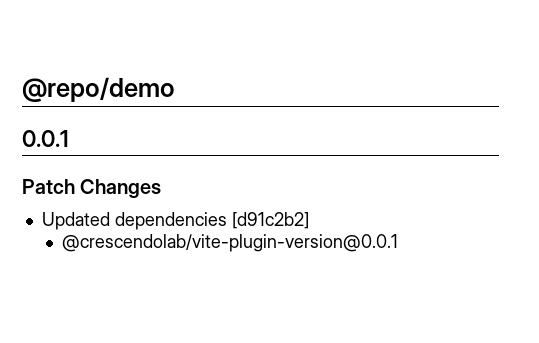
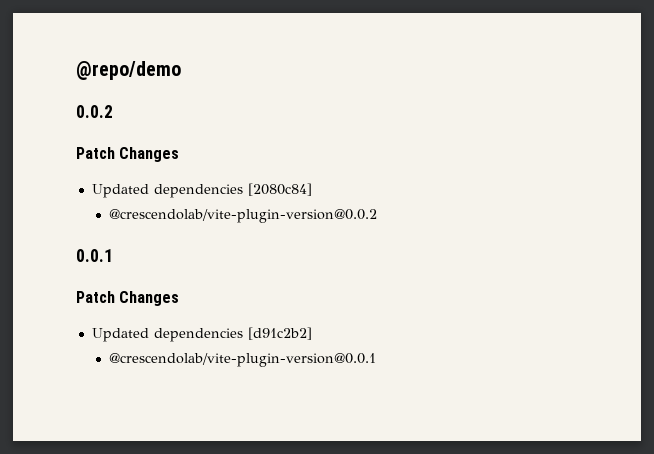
(175, 89) none -> [76,105,113,118] [76,147,180,162] [91,183,312,198] [109,209,378,223] // 0.0.2 // Patch Changes // Updated dependencies [2080c84] // @crescendolab/vite-plugin-version@0.0.2

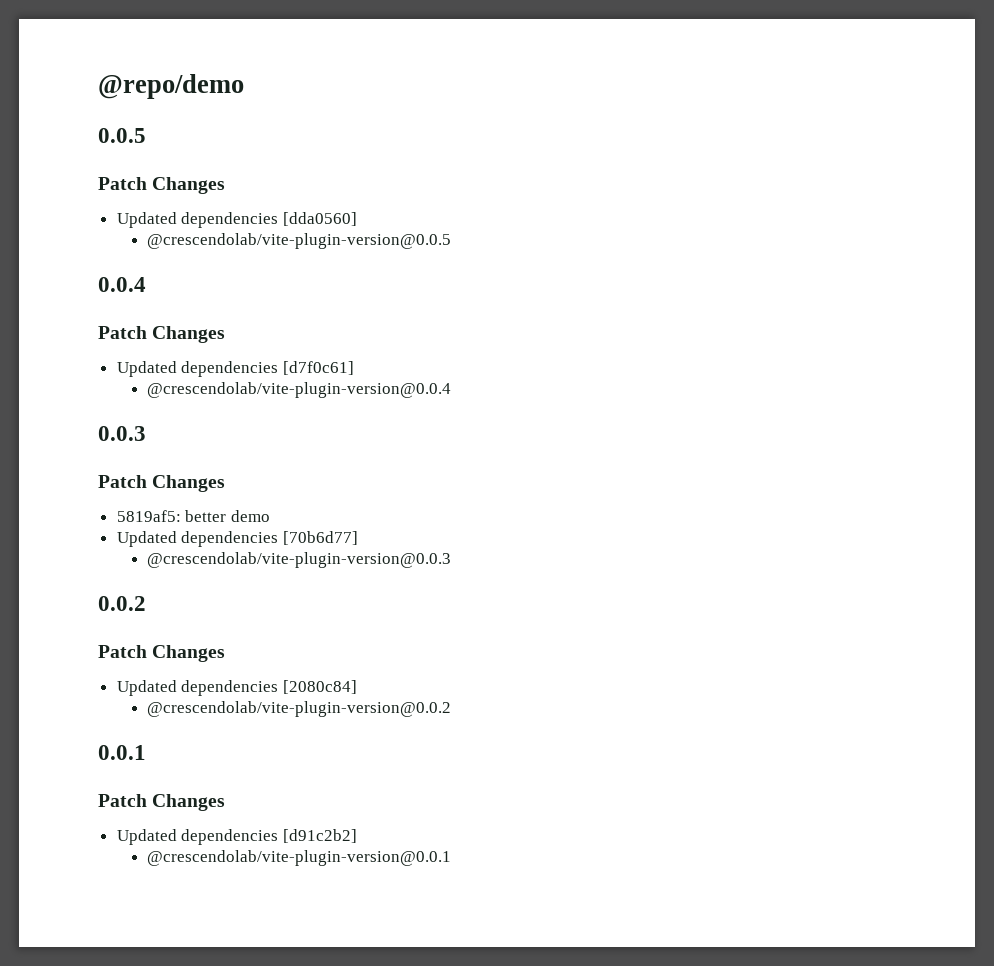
(181, 70) none -> [98,128,146,143] [98,177,226,194] [116,212,357,228] [147,233,452,249] [98,277,146,292] [98,326,226,343] [116,361,354,377] [147,382,452,398] [98,426,146,441] [98,475,226,492] [116,510,270,522] [116,531,358,547] [147,552,452,568] // 0.0.5 // Patch Changes // Updated dependencies [dda0560] // @crescendolab/vite-plugin-version@0.0.5 // 0.0.4 // Patch Changes // Updated dependencies [d7f0c61] // @crescendolab/vite-plugin-version@0.0.4 // 0.0.3 // Patch Changes // 5819af5: better demo // Updated dependencies [70b6d77] // @crescendolab/vite-plugin-version@0.0.3

